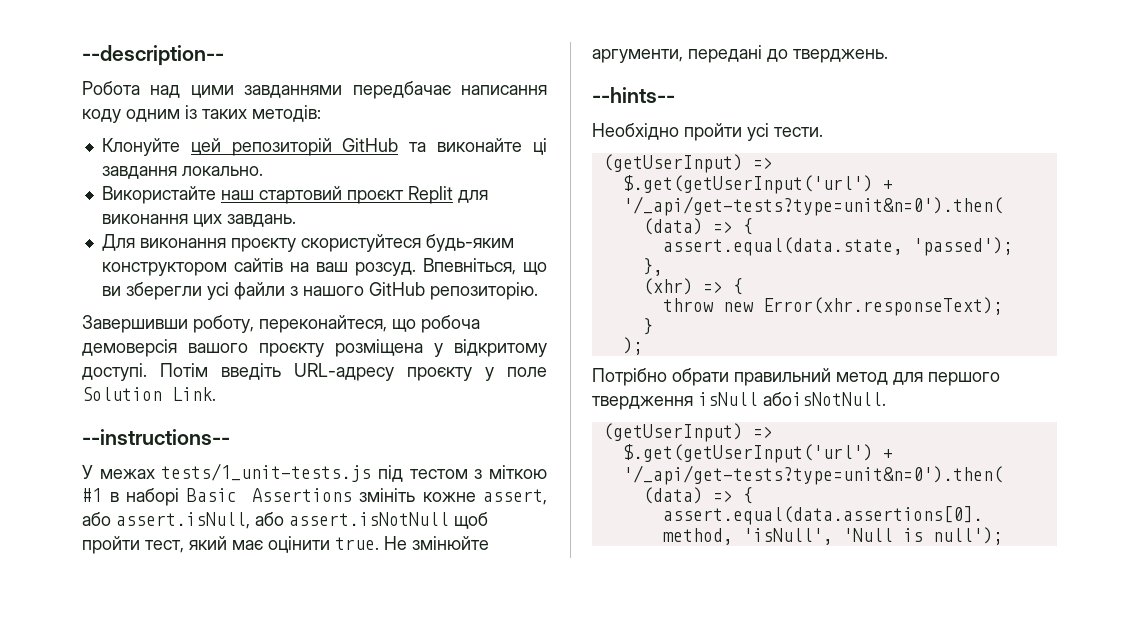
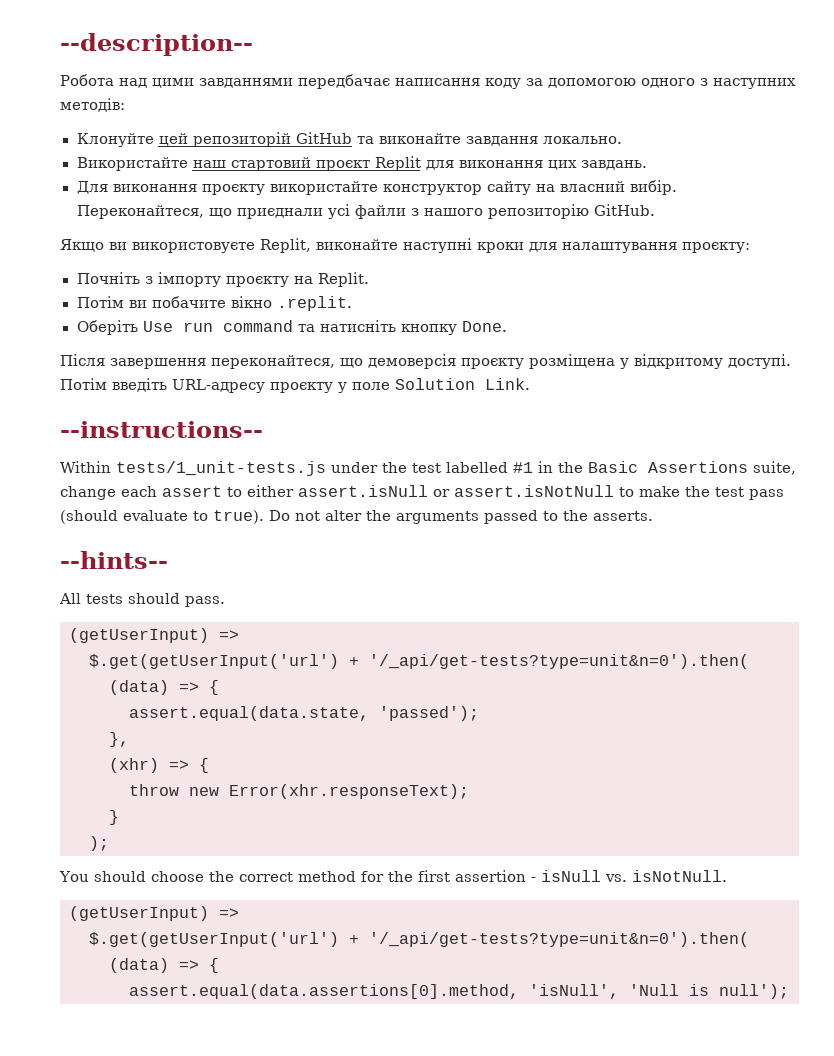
[126,105,247,122] одним із таких -> [526,78,796,89] за допомогою одного з наступних
[533,138,547,155] ці -> (461, 138) none
[300,234,514,252] [101,258,547,276] [101,282,538,300] [82,315,480,333] [82,339,248,357] скористуйтеся будь-яким конструктором сайтів на ваш розсуд. Впевніться, що ви зберегли усі файли з нашого GitHub репозиторію. // Завершивши роботу, переконайтеся, що робоча демоверсія вашого -> [269,180,677,195] [76,204,655,219] [60,238,750,253] [76,272,369,287] [76,296,352,311] [76,320,507,335] [60,354,456,369] використайте конструктор сайту на власний вибір. Переконайтеся, що приєднали усі файли з нашого репозиторію GitHub. // Якщо ви використовуєте Replit, виконайте наступні кроки для налаштування проєкту: // Почніть з імпорту проєкту на Replit. // Потім ви побачите вікно .replit. // Оберіть Use run command та натисніть кнопку Done. // Після завершення переконайтеся, що демоверсія
[82,463,548,482] [82,488,547,506] [82,512,488,529] [82,536,489,554] [592,45,888,63] [592,87,675,103] [592,123,823,141] У межах tests/1_unit-tests.js під тестом з міткою #1 в наборі Basic Assertions змініть кожне assert, або assert.isNull, або assert.isNotNull щоб пройти тест, який має оцінити true. Не змінюйте аргументи, передані до тверджень. // --hints-- // Необхідно пройти усі тести. -> [60,461,796,476] [60,485,784,500] [60,510,653,524] [60,551,168,569] [59,593,225,607] Within tests/1_unit-tests.js under the test labelled #1 in the Basic Assertions suite, change each assert to either assert.isNull or assert.isNotNull to make the test pass (should evaluate to true). Do not alter the arguments passed to the asserts. // --hints-- // All tests should pass.
[592,368,1000,386] [592,392,886,410] Потрібно обрати правильний метод для першого твердження isNull абоisNotNull. -> [59,870,727,882] You should choose the correct method for the first assertion - isNull vs. isNotNull.

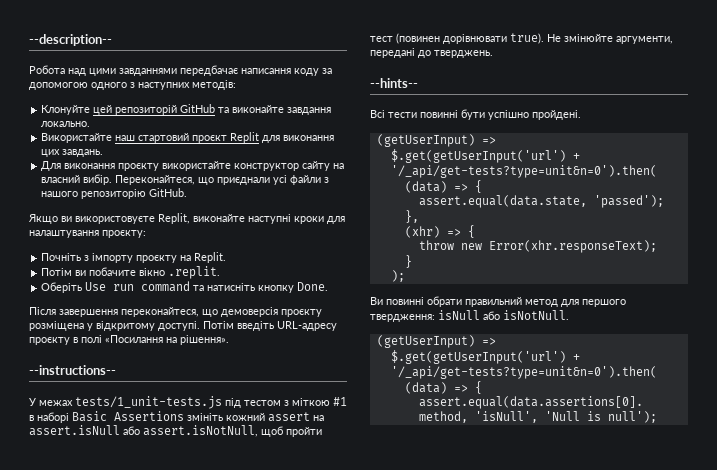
[338,378,530,393] [60,421,263,438] [60,461,796,476] [60,485,784,500] [60,510,653,524] [60,551,168,569] [59,593,225,607] у поле Solution Link. // --instructions-- // Within tests/1_unit-tests.js under the test labelled #1 in the Basic Assertions suite, change each assert to either assert.isNull or assert.isNotNull to make the test pass (should evaluate to true). Do not alter the arguments passed to the asserts. // --hints-- // All tests should pass. -> [73,335,229,345] [29,365,116,375] [29,396,347,409] [29,411,324,423] [29,425,322,437] [370,33,673,44] [370,48,493,58] [370,78,418,88] [370,109,581,120] в полі «Посилання на рішення». // --instructions-- // У межах tests/1_unit-tests.js під тестом з міткою #1 в наборі Basic Assertions змініть кожний assert на assert.isNull або assert.isNotNull, щоб пройти тест (повинен дорівнювати true). Не змінюйте аргументи, передані до тверджень. // --hints-- // Всі тести повинні бути успішно пройдені.
[59,870,627,882] You should choose the correct method for the first assertion - isNull vs. -> [370,296,626,307] [370,310,500,322] Ви повинні обрати правильний метод для першого твердження: isNull або

